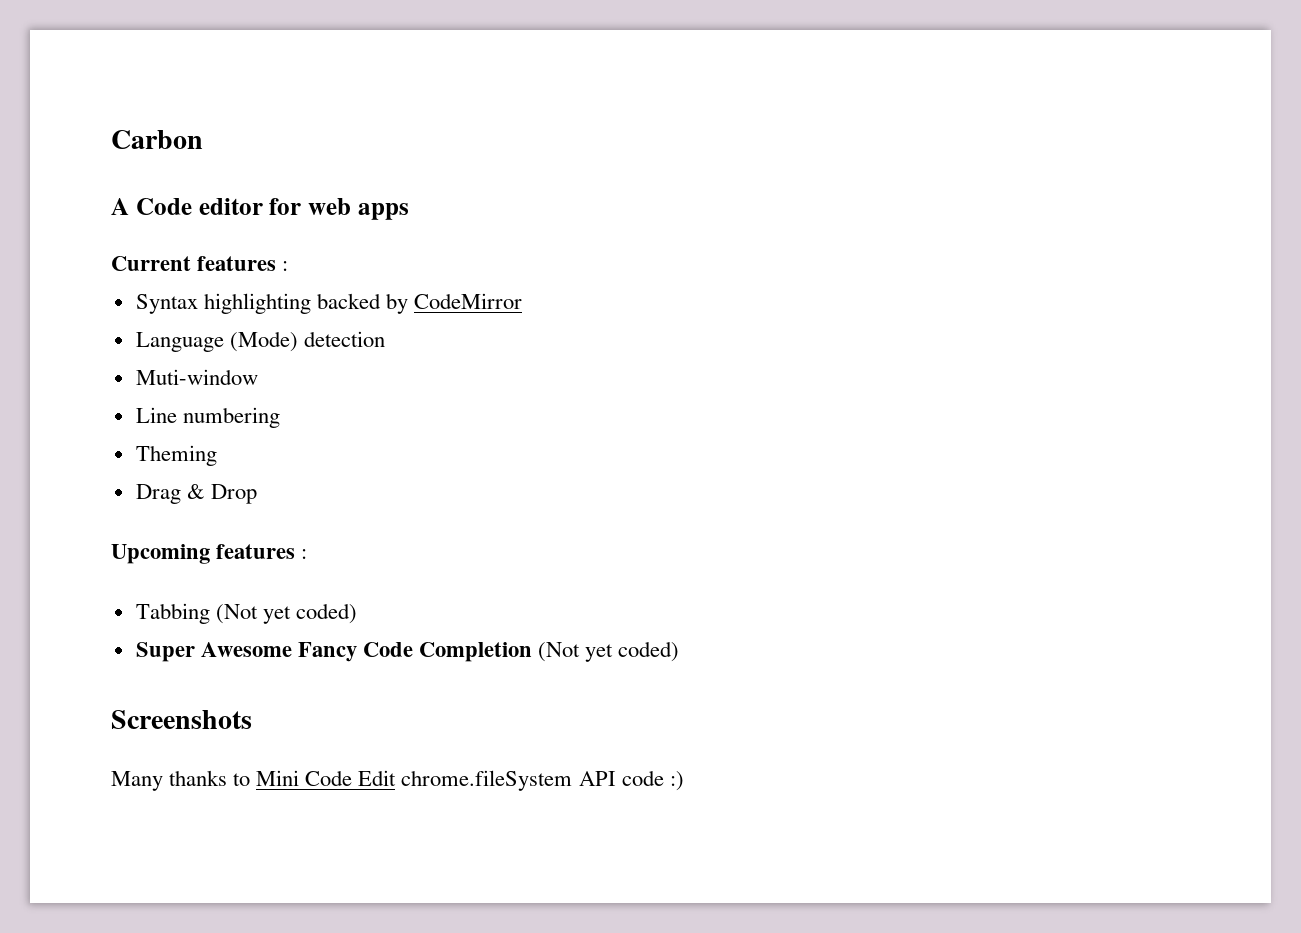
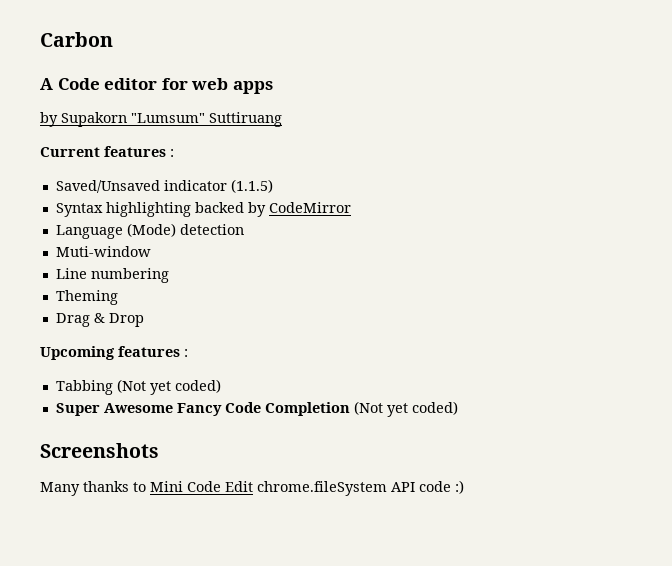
(409, 211) none -> [40,112,282,127] // by Supakorn "Lumsum" Suttiruang
(289, 266) none -> [55,179,273,193] // Saved/Unsaved indicator (1.1.5)

